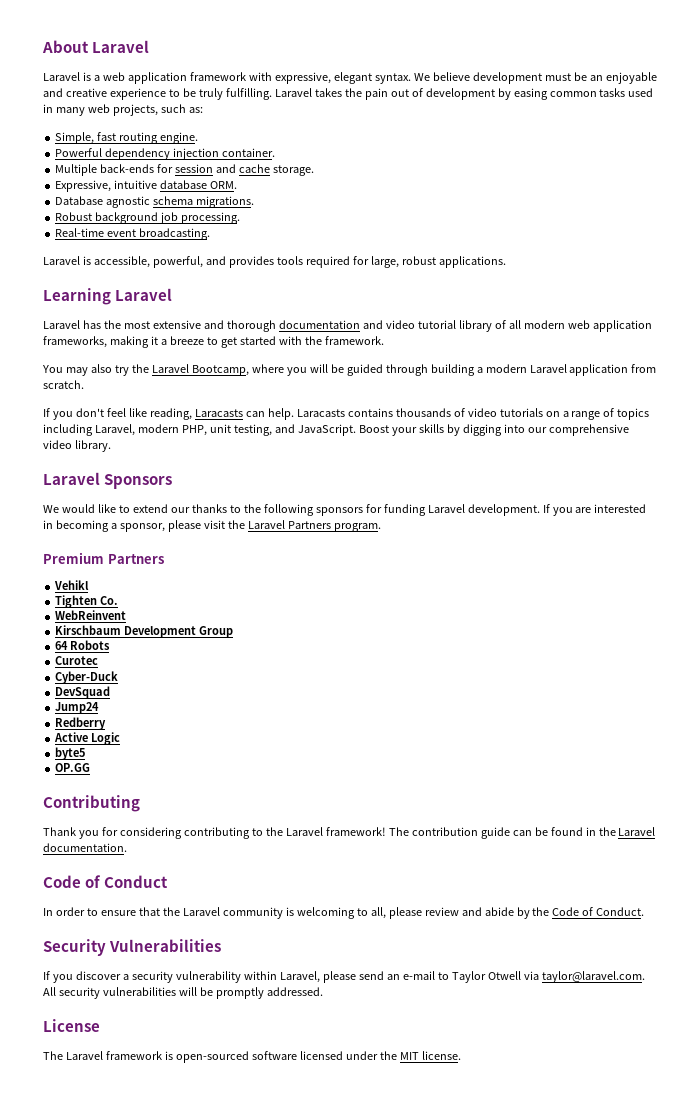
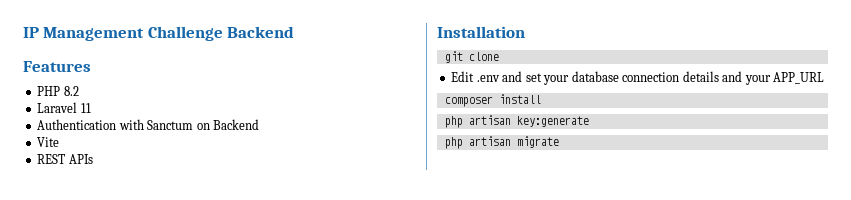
[42,40,150,53] [43,72,657,84] [43,88,654,100] [43,104,203,116] [55,132,199,144] [55,148,276,160] [55,164,314,176] [55,180,238,192] [55,196,255,208] [55,212,241,224] [55,228,211,240] [43,256,506,268] [43,288,173,305] [43,320,652,332] [43,336,384,348] [42,364,657,376] [43,380,84,389] [43,408,650,420] [43,424,629,436] [43,440,111,452] [43,472,173,489] [43,504,647,516] [43,520,381,532] [43,552,164,564] [54,580,90,590] [55,595,119,608] [55,610,127,620] [55,625,234,638] [55,640,111,650] [55,656,99,665] [55,671,119,684] [55,686,111,699] [55,702,100,714] [55,717,107,730] [54,732,121,745] [55,747,86,760] [55,763,91,772] [43,795,140,812] [43,827,656,839] [43,843,127,852] [43,875,169,888] [43,907,645,919] [43,939,222,956] [43,971,645,983] [43,987,323,999] [43,1019,100,1032] [43,1051,461,1063] About Laravel // Laravel is a web application framework with expressive, elegant syntax. We believe development must be an enjoyable and creative experience to be truly fulfilling. Laravel takes the pain out of development by easing common tasks used in many web projects, such as: // Simple, fast routing engine. // Powerful dependency injection container. // Multiple back-ends for session and cache storage. // Expressive, intuitive database ORM. // Database agnostic schema migrations. // Robust background job processing. // Real-time event broadcasting. // Laravel is accessible, powerful, and provides tools required for large, robust applications. // Learning Laravel // Laravel has the most extensive and thorough documentation and video tutorial library of all modern web application frameworks, making it a breeze to get started with the framework. // You may also try the Laravel Bootcamp, where you will be guided through building a modern Laravel application from scratch. // If you don't feel like reading, Laracasts can help. Laracasts contains thousands of video tutorials on a range of topics including Laravel, modern PHP, unit testing, and JavaScript. Boost your skills by digging into our comprehensive video library. // Laravel Sponsors // We would like to extend our thanks to the following sponsors for funding Laravel development. If you are interested in becoming a sponsor, please visit the Laravel Partners program. // Premium Partners // Vehikl // Tighten Co. // WebReinvent // Kirschbaum Development Group // 64 Robots // Curotec // Cyber-Duck // DevSquad // Jump24 // Redberry // Active Logic // byte5 // OP.GG // Contributing // Thank you for considering contributing to the Laravel framework! The contribution guide can be found in the Laravel documentation. // Code of Conduct // In order to ensure that the Laravel community is welcoming to all, please review and abide by the Code of Conduct. // Security Vulnerabilities // If you discover a security vulnerability within Laravel, please send an e-mail to Taylor Otwell via taylor@laravel.com. All security vulnerabilities will be promptly addressed. // License // The Laravel framework is open-sourced software licensed under the MIT license. -> [23,26,295,41] [23,61,91,72] [37,86,79,96] [37,102,91,113] [37,119,260,130] [37,137,60,147] [37,154,93,164] [437,26,525,38] [444,51,499,63] [451,71,825,85] [444,94,541,107] [444,115,589,128] [444,136,559,149] IP Management Challenge Backend // Features // PHP 8.2 // Laravel 11 // Authentication with Sanctum on Backend // Vite // REST APIs // Installation // git clone // Edit .env and set your database connection details and your APP_URL // composer install // php artisan key:generate // php artisan migrate

